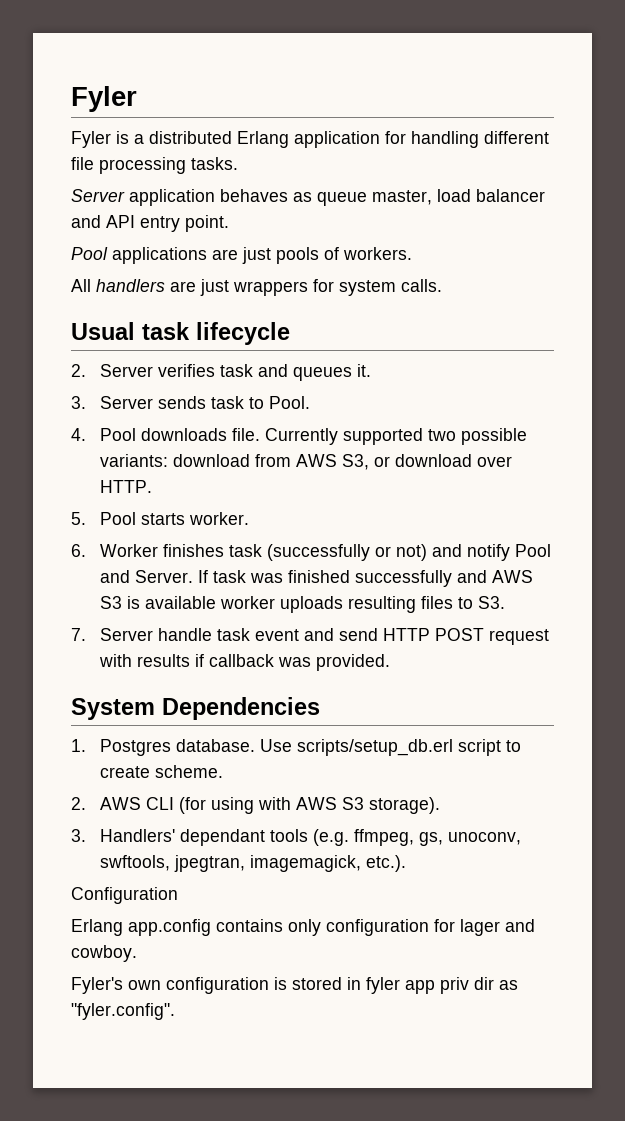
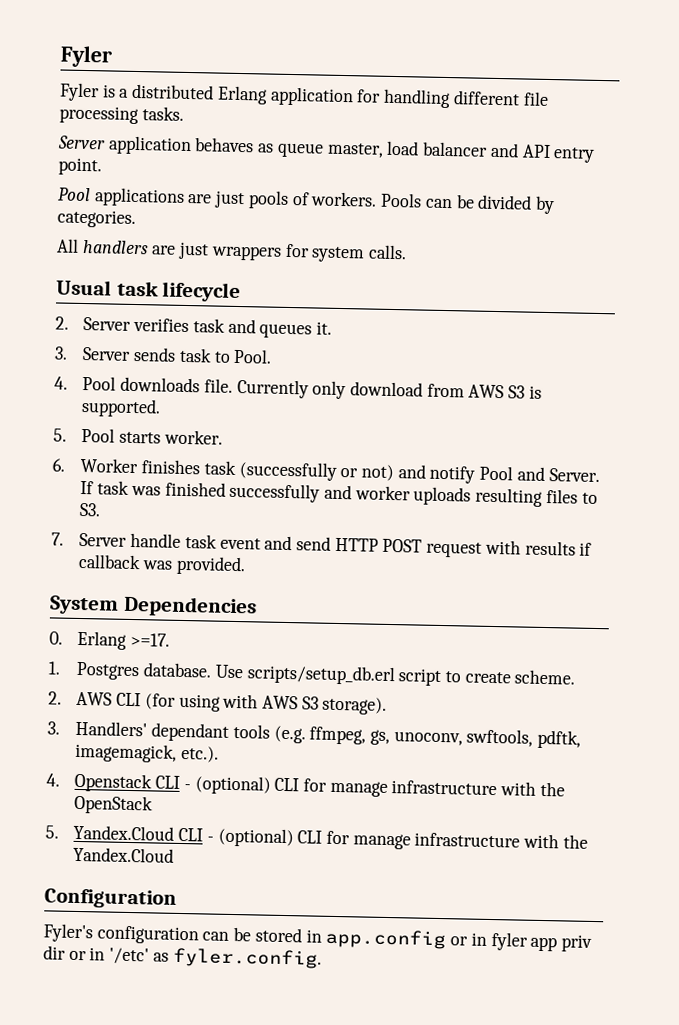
(412, 253) none -> [380,192,555,215] [57,209,136,228] Pools can be divided by categories.
[343,428,528,445] [100,454,513,470] [100,480,153,493] supported two possible variants: download from AWS S3, or download over HTTP. -> [312,380,542,400] [81,397,162,418] only download from AWS S3 is supported.
[492,570,534,583] [100,596,217,609] AWS S3 is available -> (353, 492) none
(320, 708) none -> [49,630,171,650] // 0. Erlang >=17.
[174,855,246,872] jpegtran, -> [537,729,582,749] pdftk,
[71,887,178,904] [71,919,535,936] [71,945,137,962] [71,977,342,994] Configuration // Erlang app.config contains only configuration for lager and cowboy. // Fyler's own configuration is stored -> [46,772,565,797] [74,794,154,815] [45,824,588,850] [73,846,175,863] [44,888,177,909] [43,923,469,950] 4. Openstack CLI - (optional) CLI for manage infrastructure with the OpenStack // 5. Yandex.Cloud CLI - (optional) CLI for manage infrastructure with the Yandex.Cloud // Configuration // Fyler's configuration can be stored in app.config or
[499,980,518,990] [71,1003,175,1020] as "fyler.config". -> [68,947,322,969] or in '/etc' as fyler.config.

